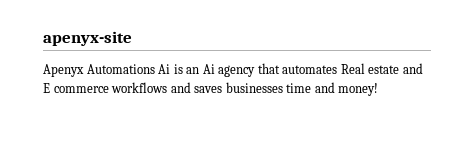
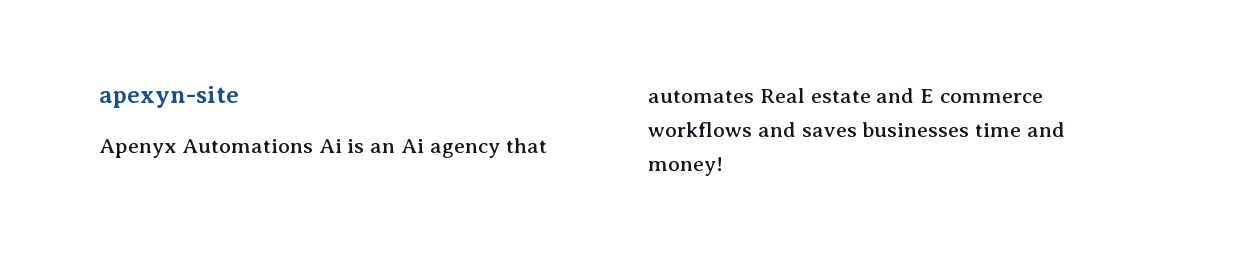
[43,31,132,46] apenyx-site -> [99,86,239,108] apexyn-site

